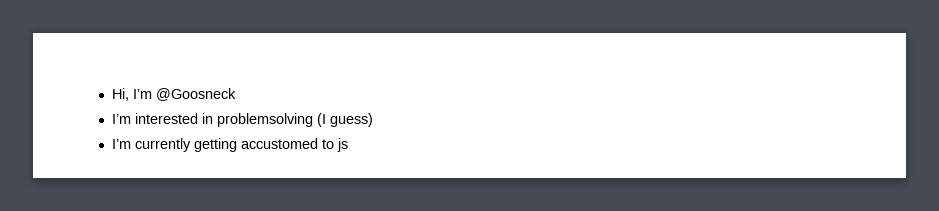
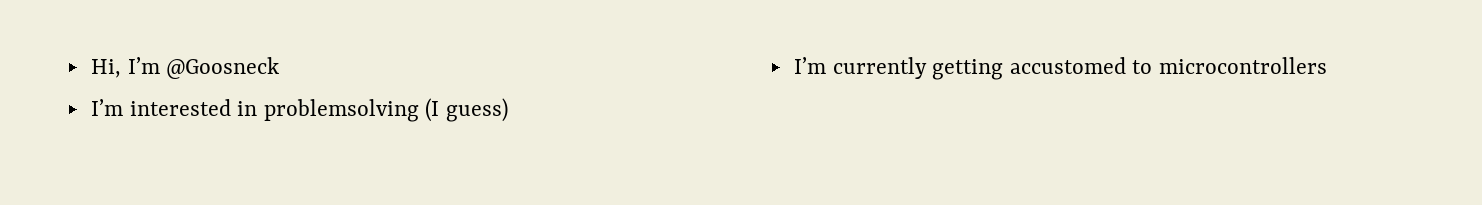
[336,138,348,152] js -> [1159,57,1328,74] microcontrollers

